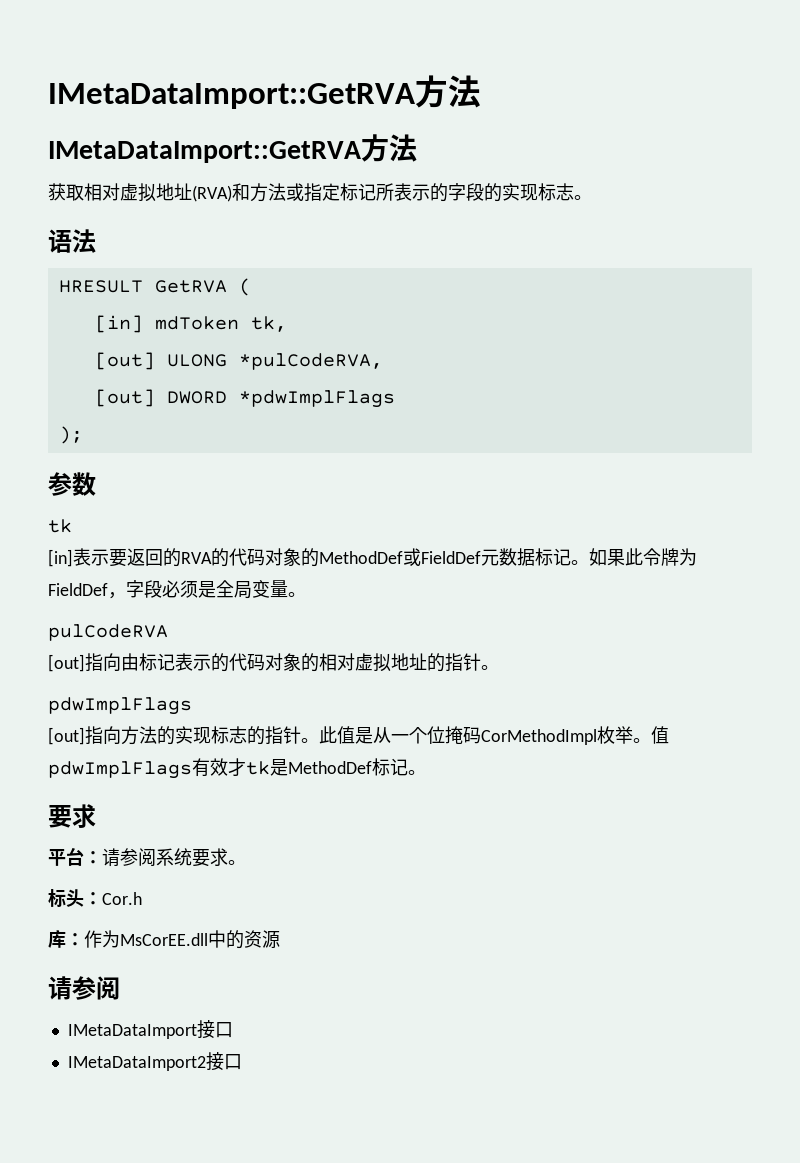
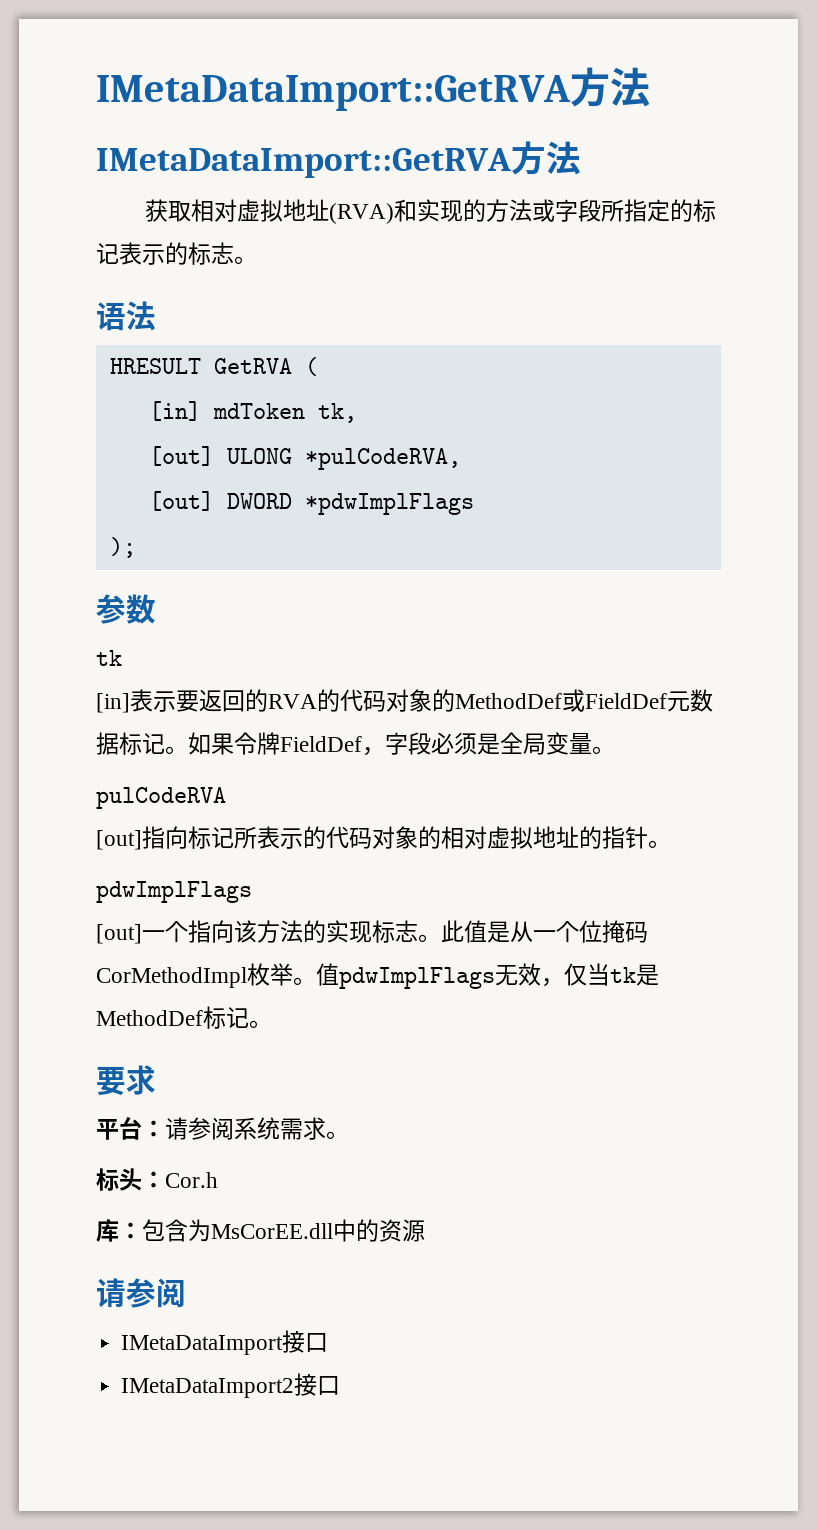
[250,183,538,202] 方法或指定标记所表示的字段的实现 -> [416,199,716,222] [96,242,188,265] 实现的方法或字段所指定的标记表示的
[625,548,697,566] 此令牌为 -> [234,732,280,755] 令牌
[121,653,175,671] 由标记 -> [188,826,257,849] 标记所
[85,726,121,745] 指向 -> [142,920,257,943] 一个指向该
[247,726,301,745] 的指针 -> (418, 931) none
[192,758,246,777] 有效才 -> [495,963,610,987] 无效，仅当
[192,849,210,867] 要 -> [280,1118,303,1140] 需
[84,930,102,948] 作 -> [142,1219,188,1242] 包含

